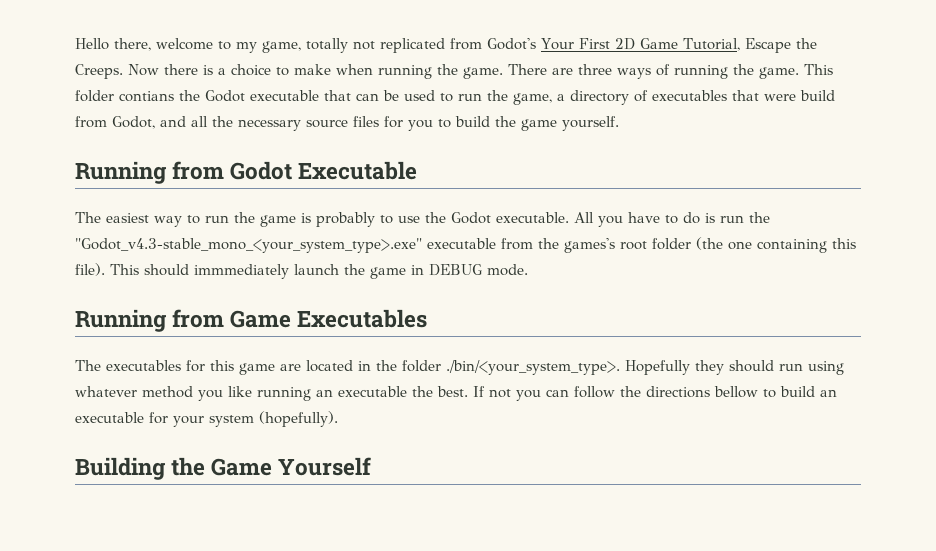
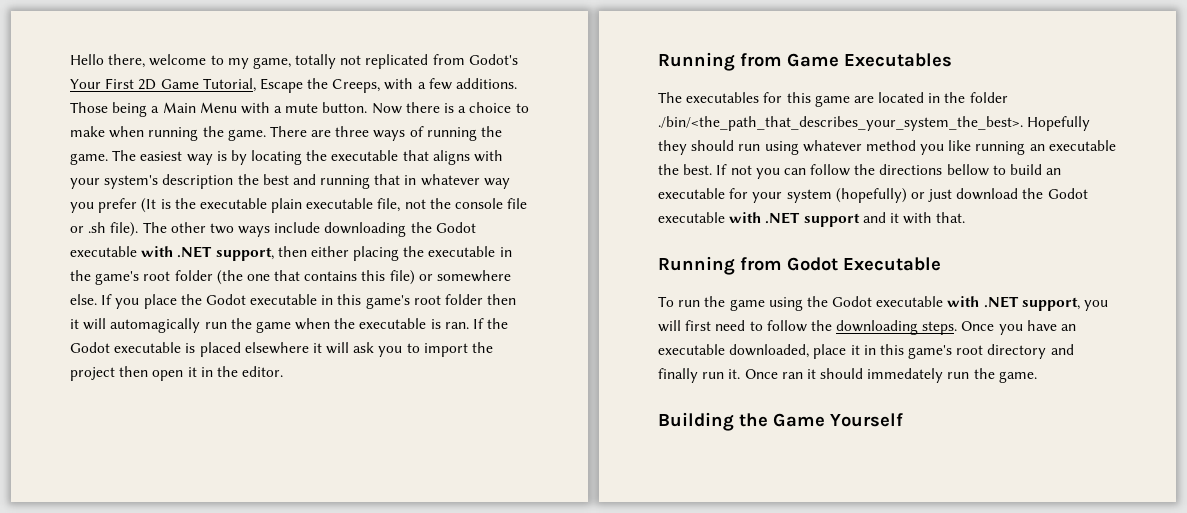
[75,64,123,79] Creeps. -> [332,78,518,93] [70,102,368,117] Creeps, with a few additions. Those being a Main Menu with a mute button.
[804,64,833,75] [75,90,835,105] [75,116,619,131] [75,161,418,184] [75,212,770,227] [75,237,856,253] [75,263,528,279] This folder contians the Godot executable that can be used to run the game, a directory of executables that were build from Godot, and all the necessary source files for you to build the game yourself. // Running from Godot Executable // The easiest way to run the game is probably to use the Godot executable. All you have to do is run the "Godot_v4.3-stable_mono_<your_system_type>.exe" executable from the games's root folder (the one containing this file). This should immmediately launch the game in DEBUG mode. -> [112,150,504,165] [70,174,510,189] [70,198,528,213] [70,222,476,237] [70,246,512,261] [70,270,512,285] [70,294,517,309] [70,318,509,333] [70,342,494,357] [70,366,284,381] The easiest way is by locating the executable that aligns with your system's description the best and running that in whatever way you prefer (It is the executable plain executable file, not the console file or .sh file). The other two ways include downloading the Godot executable with .NET support, then either placing the executable in the game's root folder (the one that contains this file) or somewhere else. If you place the Godot executable in this game's root folder then it will automagically run the game when the executable is ran. If the Godot executable is placed elsewhere it will ask you to import the project then open it in the editor.
[446,360,620,375] ./bin/<your_system_type>. -> [658,116,1023,131] ./bin/<the_path_that_describes_your_system_the_best>.
[259,411,338,427] (hopefully). -> [835,188,1088,203] [658,212,966,227] [658,256,941,275] [658,296,1109,311] [658,320,1077,335] [658,344,1074,359] [658,368,1037,383] (hopefully) or just download the Godot executable with .NET support and it with that. // Running from Godot Executable // To run the game using the Godot executable with .NET support, you will first need to follow the downloading steps. Once you have an executable downloaded, place it in this game's root directory and finally run it. Once ran it should immedately run the game.

